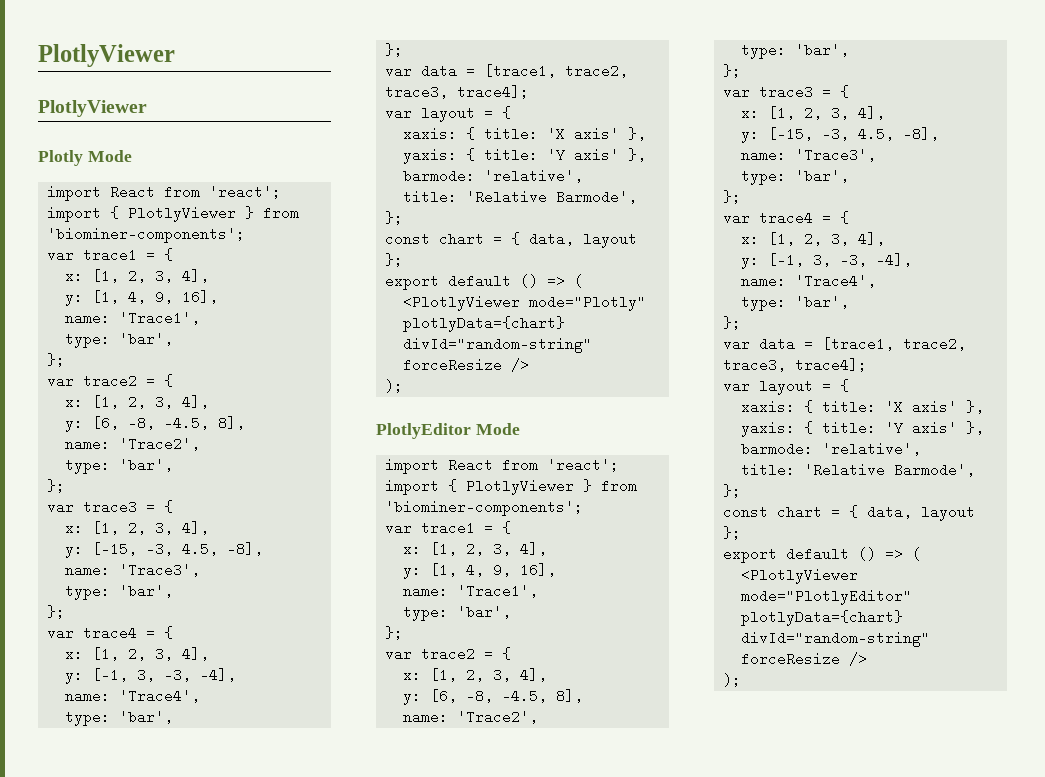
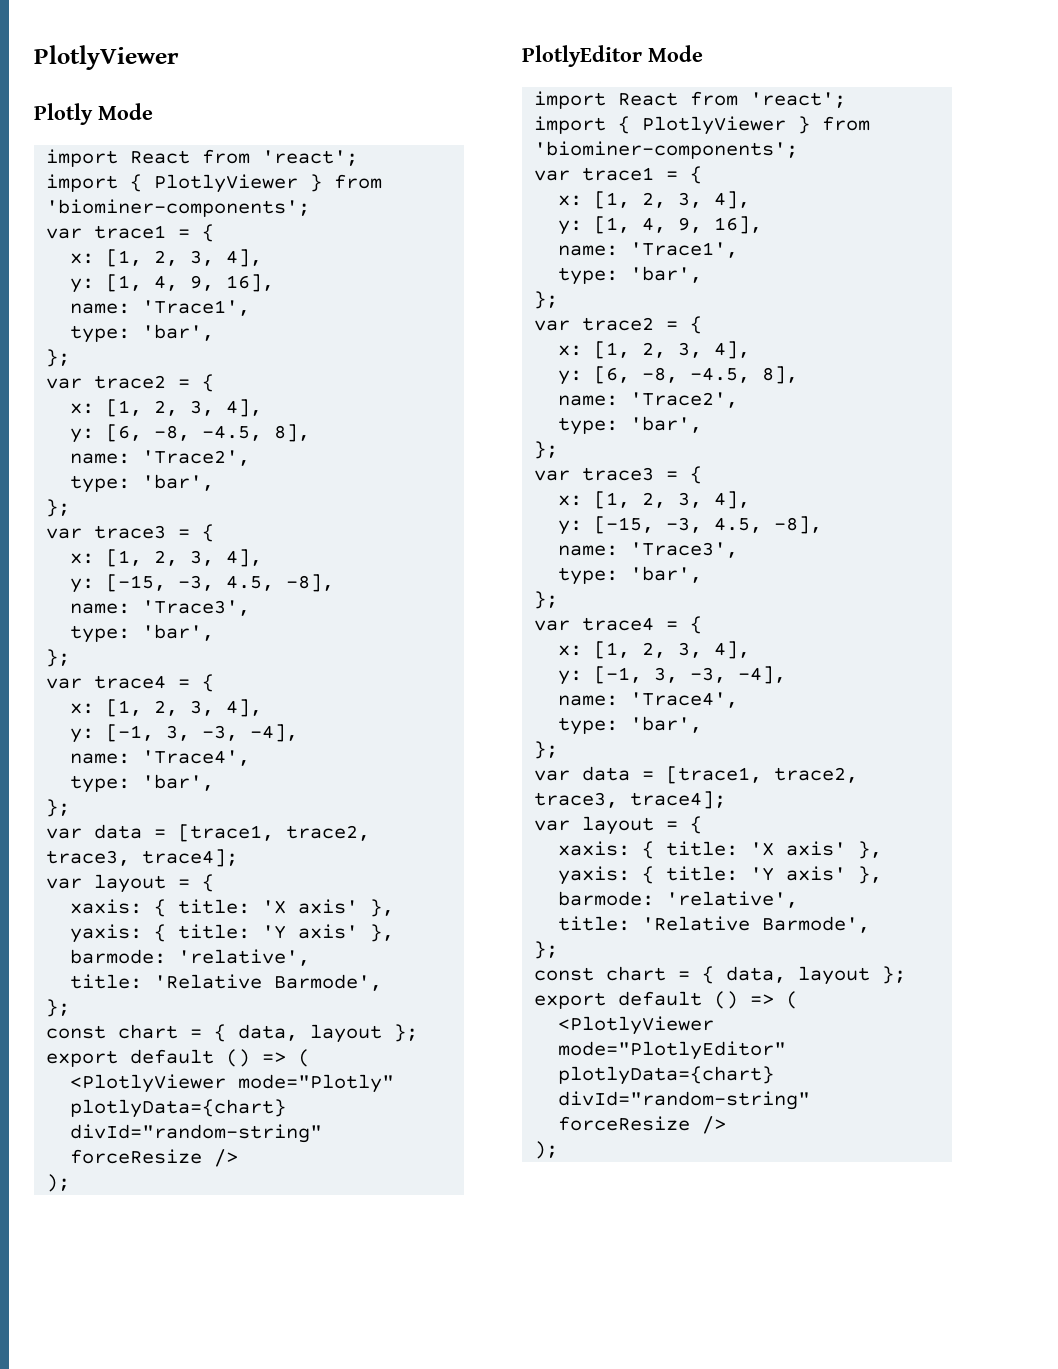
[38,44,175,67] [38,100,147,117] PlotlyViewer // PlotlyViewer -> [34,45,179,70] PlotlyViewer

